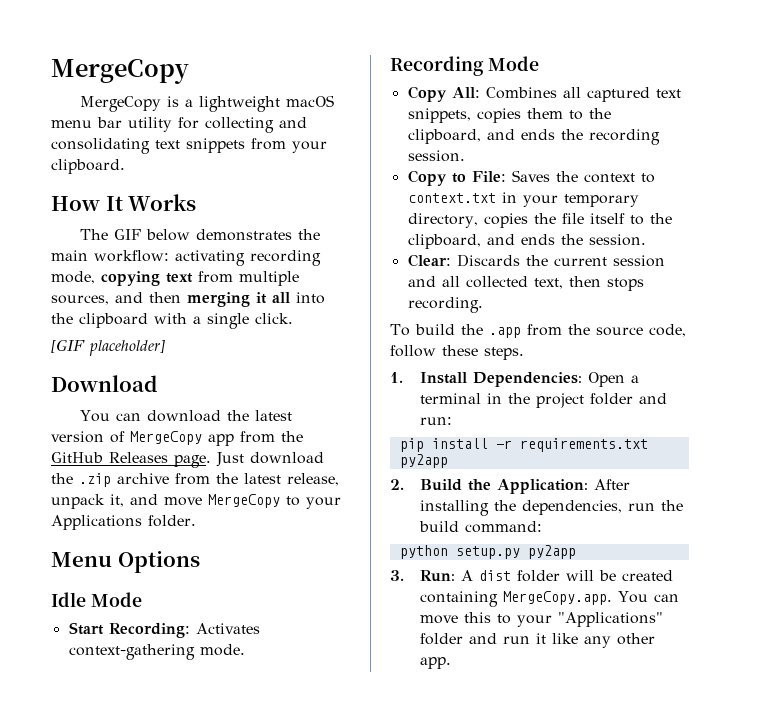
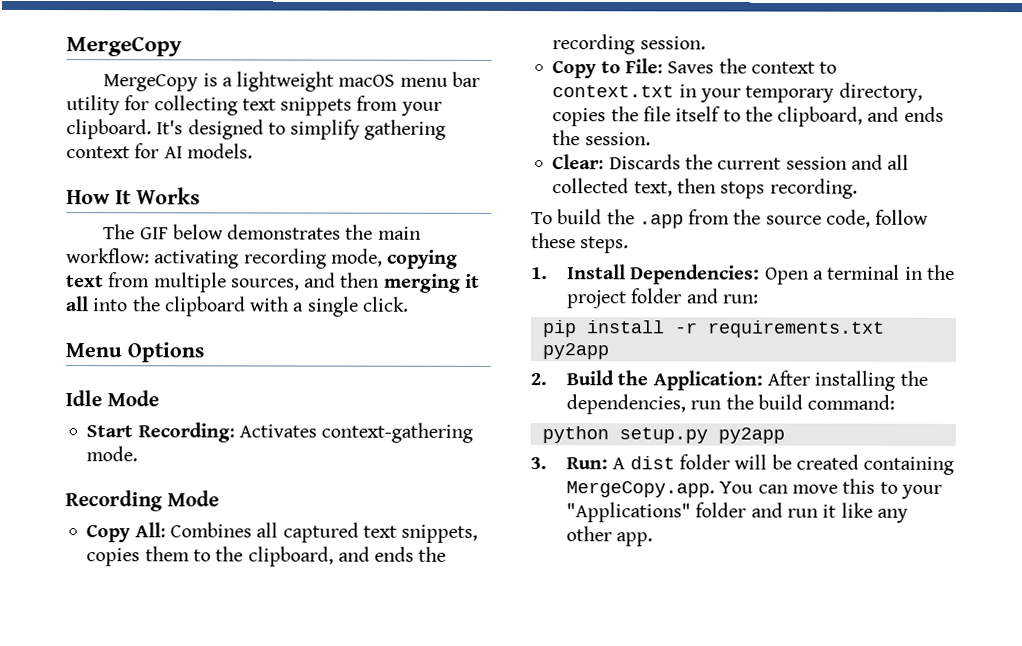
[279,117,307,128] [51,138,150,154] and consolidating -> (238, 105) none
(125, 166) none -> [156,119,447,140] [66,143,253,159] It's designed to simplify gathering context for AI models.
[51,339,165,356] [51,375,157,392] [80,410,293,422] [51,431,303,446] [51,452,324,468] [51,473,339,487] [51,494,341,509] [51,515,196,530] // [GIF placeholder] // Download // You can download the latest version of MergeCopy app from the GitHub Releases page. Just download the .zip archive from the latest release, unpack it, and move MergeCopy to your Applications folder. -> (409, 304) none

